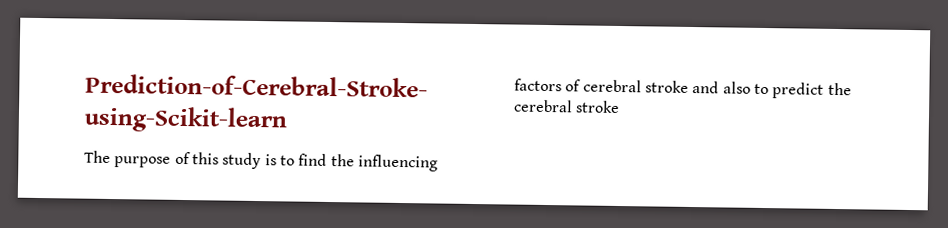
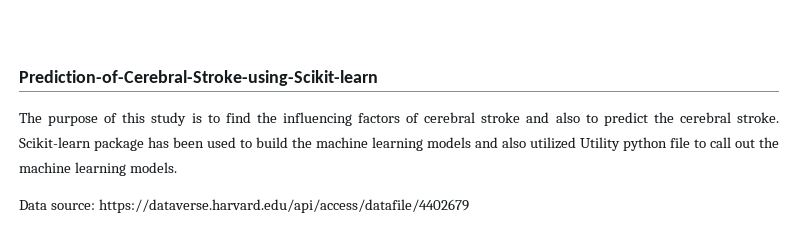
[576,100,621,114] stroke -> [737,112,780,123] [19,137,779,151] [19,162,177,176] [19,199,469,213] stroke. Scikit-learn package has been used to build the machine learning models and also utilized Utility python file to call out the machine learning models. // Data source: https://dataverse.harvard.edu/api/access/datafile/4402679

